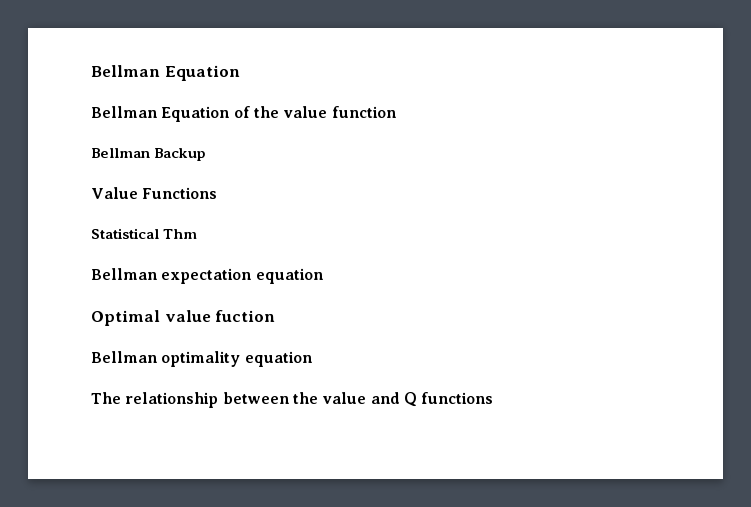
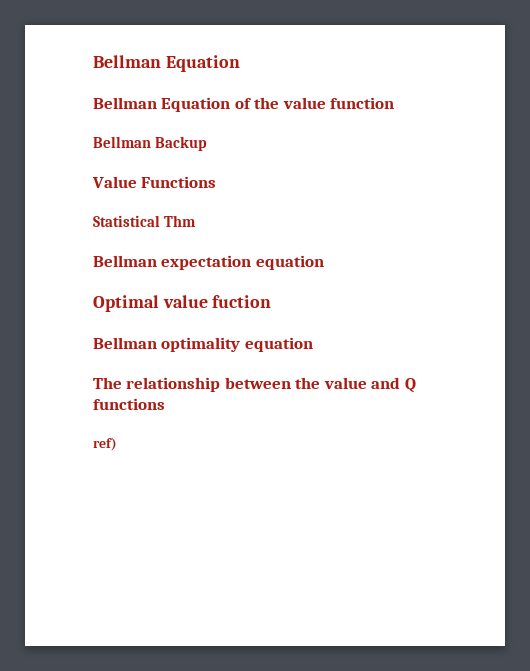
(494, 398) none -> [93,437,117,451] // ref)

